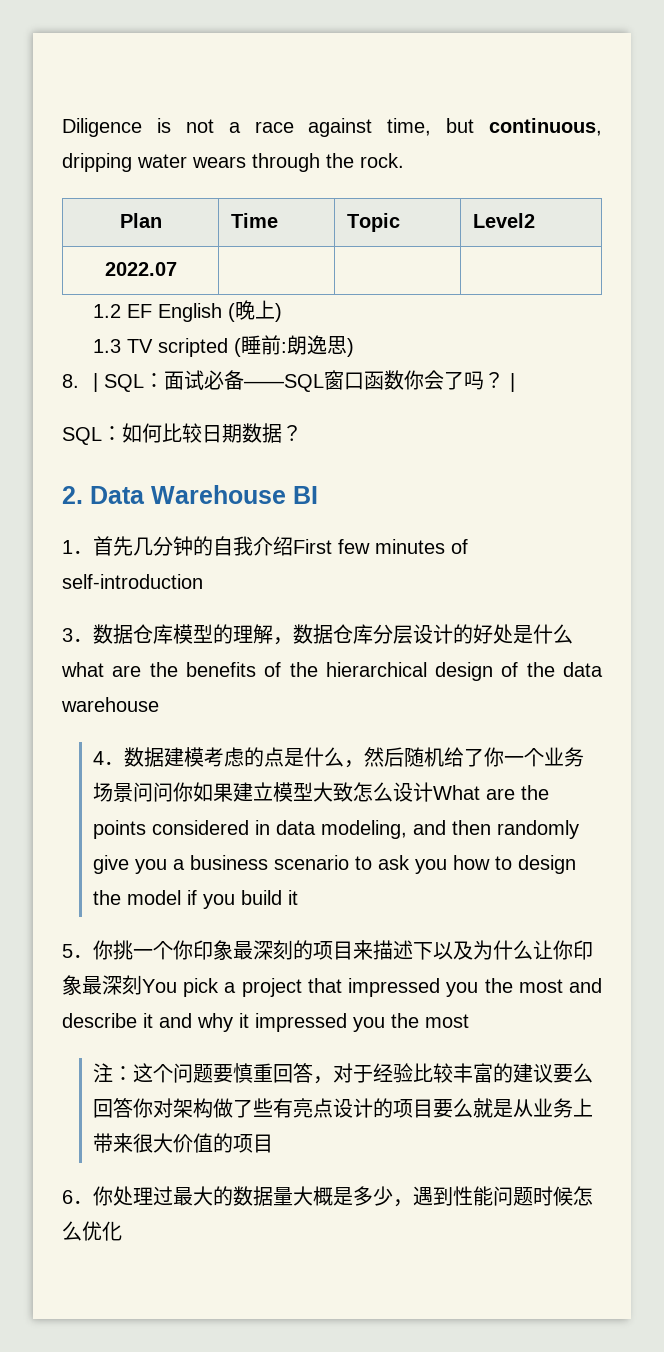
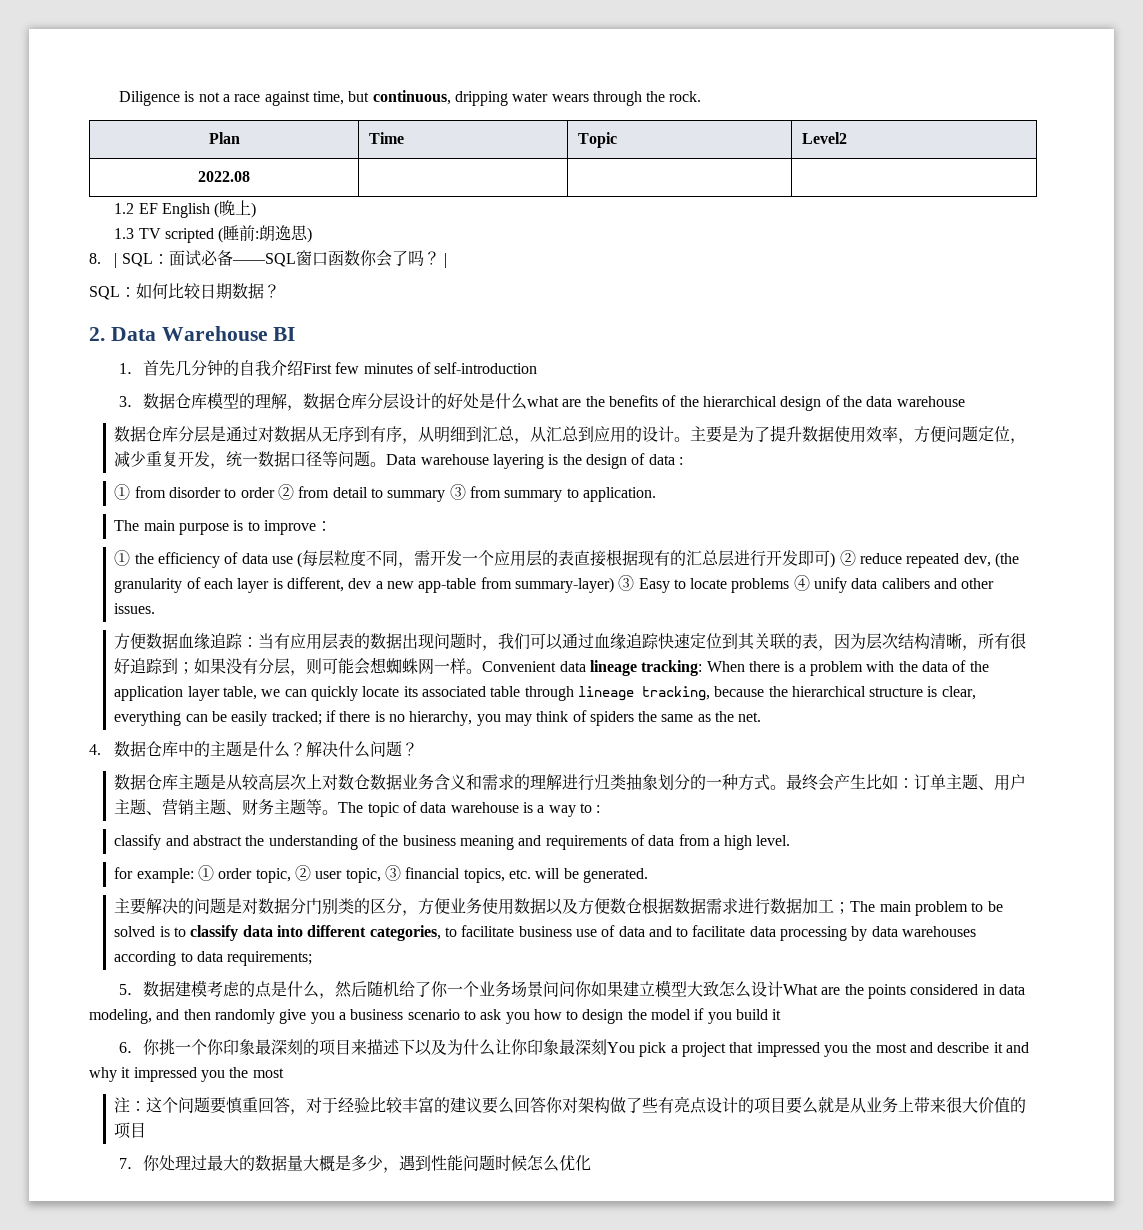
[104,262,177,276] 2022.07 -> [198,171,250,182] 2022.08
[93,751,105,765] 4 -> [114,425,1027,444] [114,451,683,469] [114,484,656,502] [114,520,332,535] [114,549,1019,568] [114,575,995,593] [114,603,156,614] [114,633,1027,651] [114,657,989,676] [114,686,976,701] [114,710,762,726] [89,741,419,758] [114,773,1027,791] [114,798,601,817] [114,834,791,850] [114,865,648,883] [114,897,1003,916] [114,925,977,941] [114,951,313,966] [118,984,127,995] 数据仓库分层是通过对数据从无序到有序，从明细到汇总，从汇总到应用的设计。主要是为了提升数据使用效率，方便问题定位，减少重复开发，统一数据口径等问题。Data warehouse layering is the design of data : // ① from disorder to order ② from detail to summary ③ from summary to application. // The main purpose is to improve： // ① the efficiency of data use (每层粒度不同，需开发一个应用层的表直接根据现有的汇总层进行开发即可) ② reduce repeated dev, (the granularity of each layer is different, dev a new app-table from summary-layer) ③ Easy to locate problems ④ unify data calibers and other issues. // 方便数据血缘追踪：当有应用层表的数据出现问题时，我们可以通过血缘追踪快速定位到其关联的表，因为层次结构清晰，所有很好追踪到；如果没有分层，则可能会想蜘蛛网一样。Convenient data lineage tracking: When there is a problem with the data of the application layer table, we can quickly locate its associated table through lineage tracking, because the hierarchical structure is clear, everything can be easily tracked; if there is no hierarchy, you may think of spiders the same as the net. // 4.数据仓库中的主题是什么？解决什么问题？ // 数据仓库主题是从较高层次上对数仓数据业务含义和需求的理解进行归类抽象划分的一种方式。最终会产生比如：订单主题、用户主题、营销主题、财务主题等。The topic of data warehouse is a way to : // classify and abstract the understanding of the business meaning and requirements of data from a high level. // for example: ① order topic, ② user topic, ③ financial topics, etc. will be generated. // 主要解决的问题是对数据分门别类的区分，方便业务使用数据以及方便数仓根据数据需求进行数据加工；The main problem to be solved is to classify data into different categories, to facilitate business use of data and to facilitate data processing by data warehouses according to data requirements; // 5
[62,944,73,958] 5 -> [118,1042,127,1053] 6
[62,1190,73,1204] 6 -> [118,1158,127,1169] 7

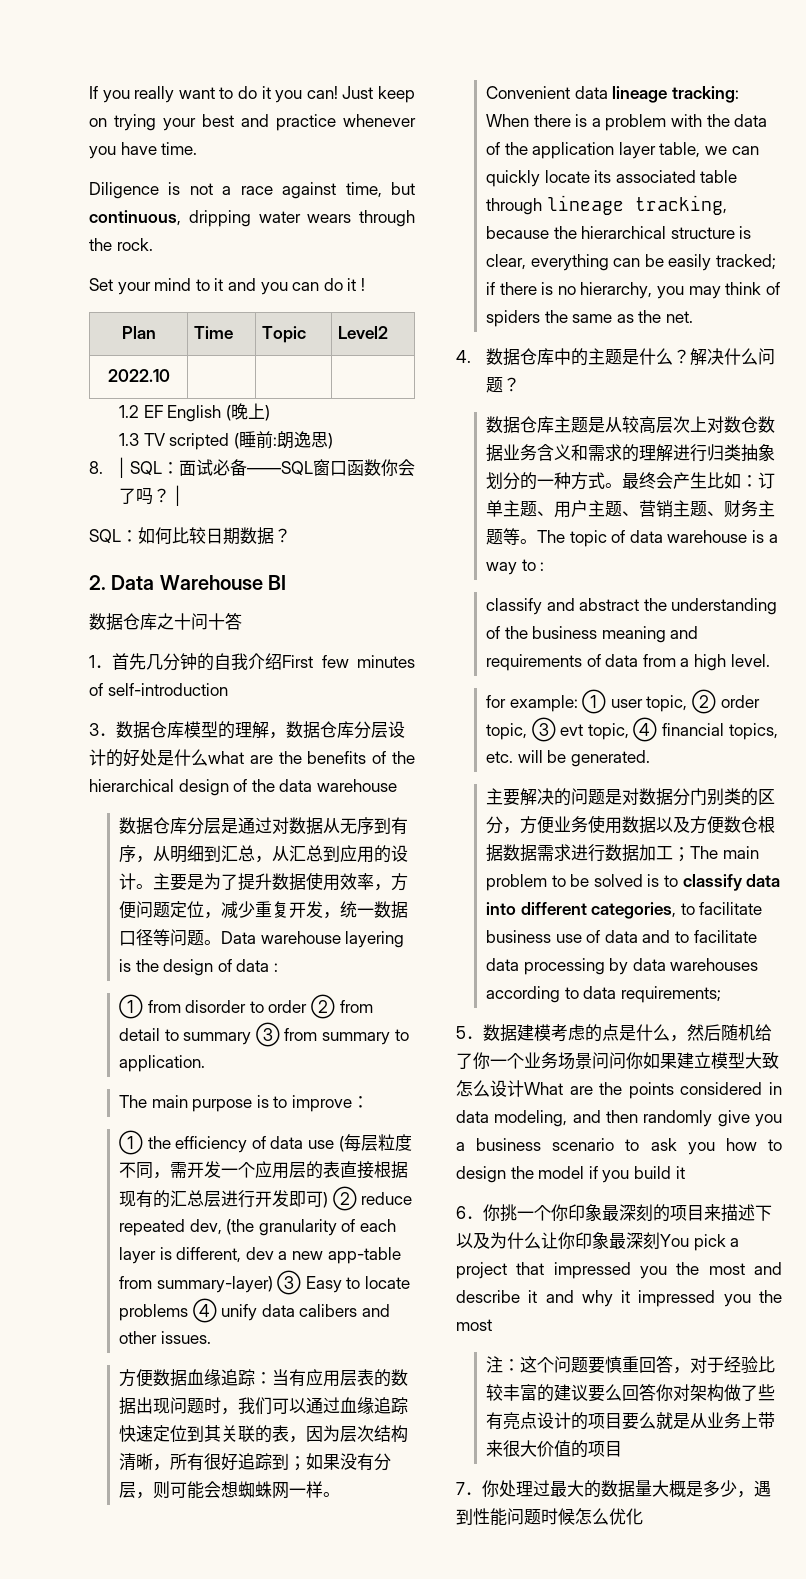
(118, 98) none -> [89,86,415,103] [89,114,416,131] [89,142,198,159] If you really want to do it you can! Just keep on trying your best and practice whenever you have time. //
(702, 96) none -> [89,278,365,295] // Set your mind to it and you can do it !
[198,171,250,182] 2022.08 -> [107,369,170,382] 2022.10
(296, 334) none -> [89,612,242,631] // 数据仓库之十问十答
[218,865,401,883] order topic, ② user topic, ③ -> [610,689,760,714] [486,717,658,742] user topic, ② order topic, ③ evt topic, ④

